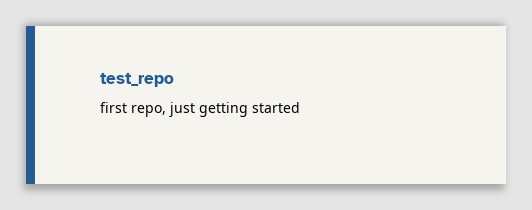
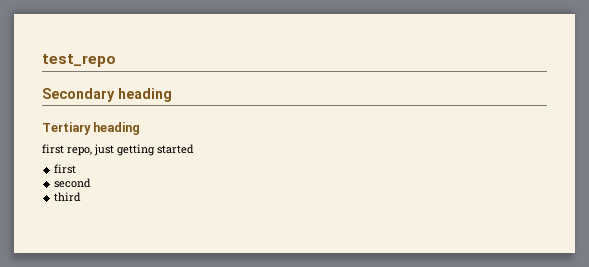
(174, 80) none -> [42,88,172,102] [42,122,141,135] // Secondary heading // Tertiary heading
(300, 107) none -> [54,164,77,174] [54,178,92,188] [54,192,82,202] // first // second // third

